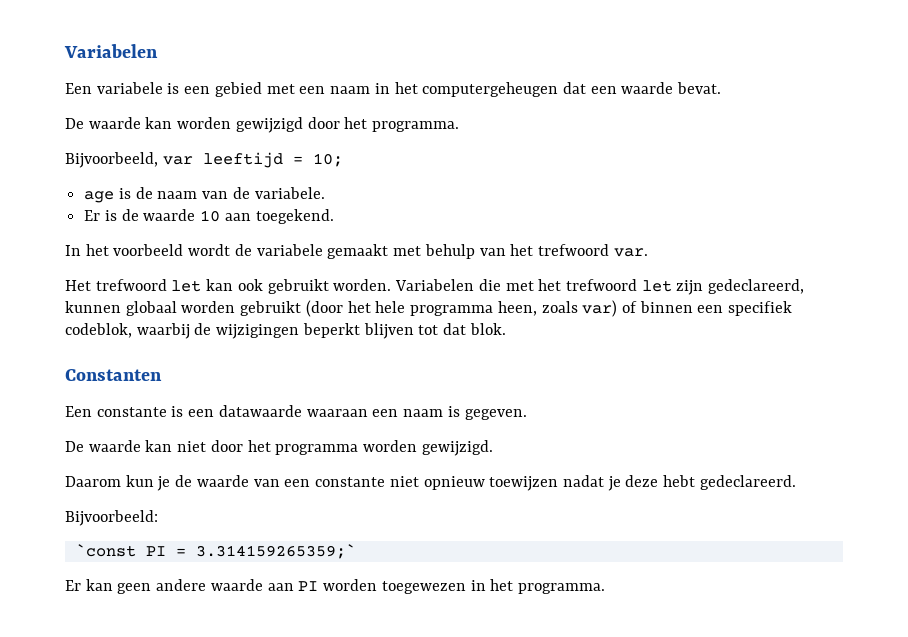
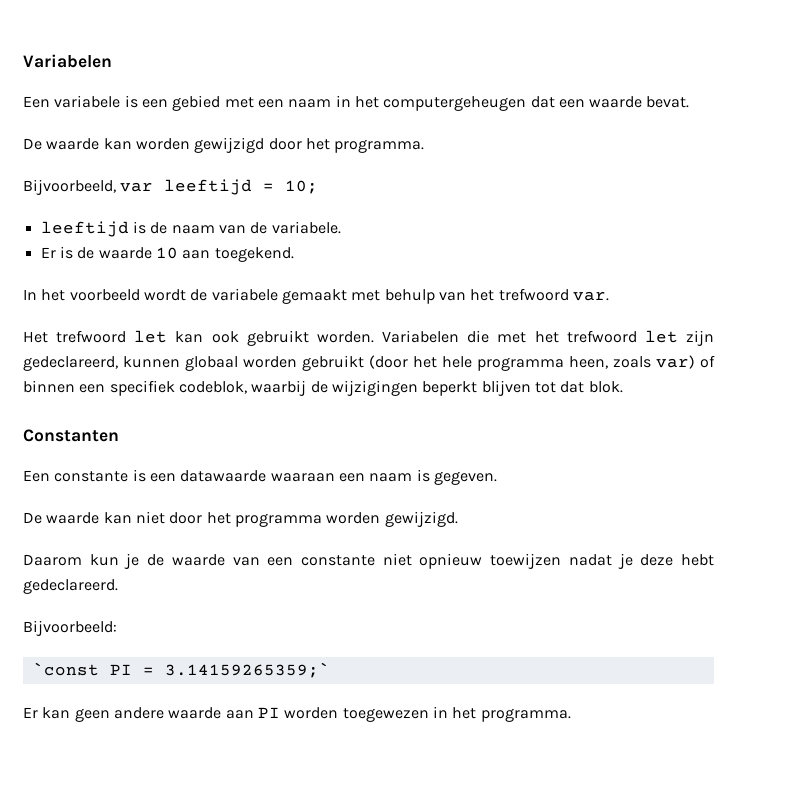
[84,191,115,203] age -> [40,221,129,237] leeftijd
[195,544,356,559] 3.314159265359;` -> [164,662,330,678] 3.14159265359;`

